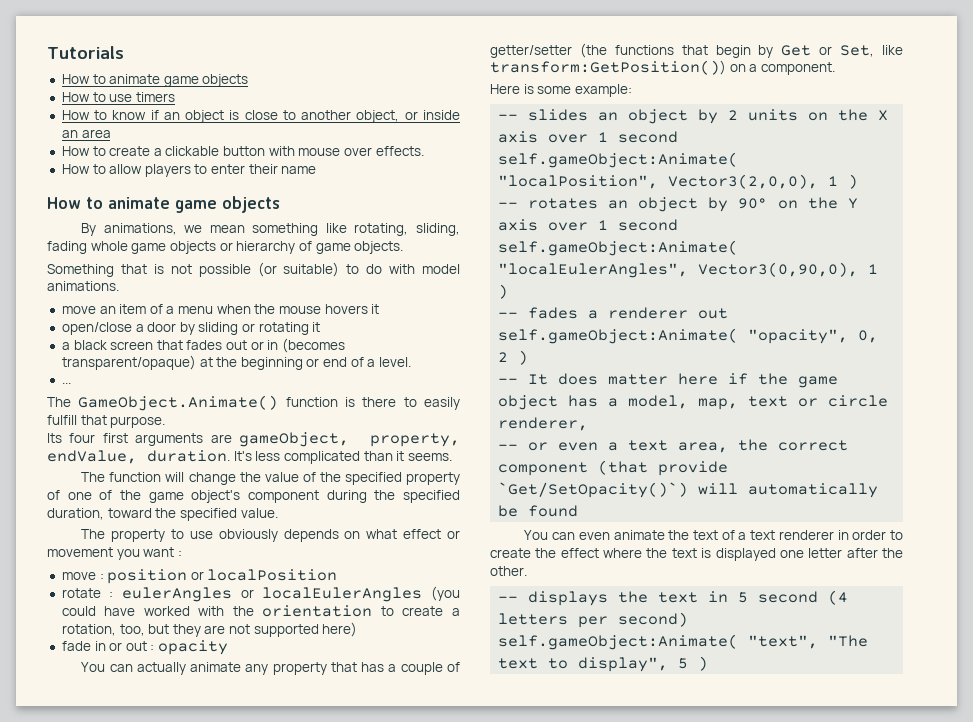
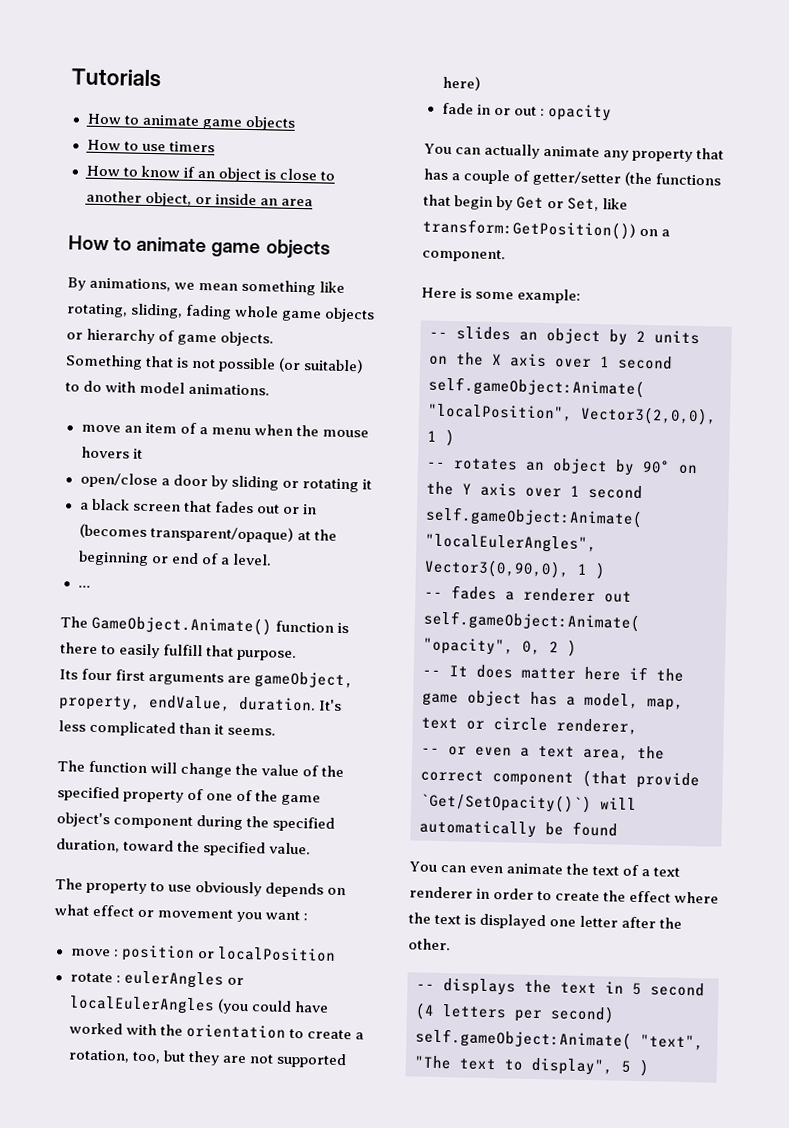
[61,146,424,156] [61,164,317,177] // How to create a clickable button with mouse over effects. // How to allow players to enter their name -> (313, 202) none

